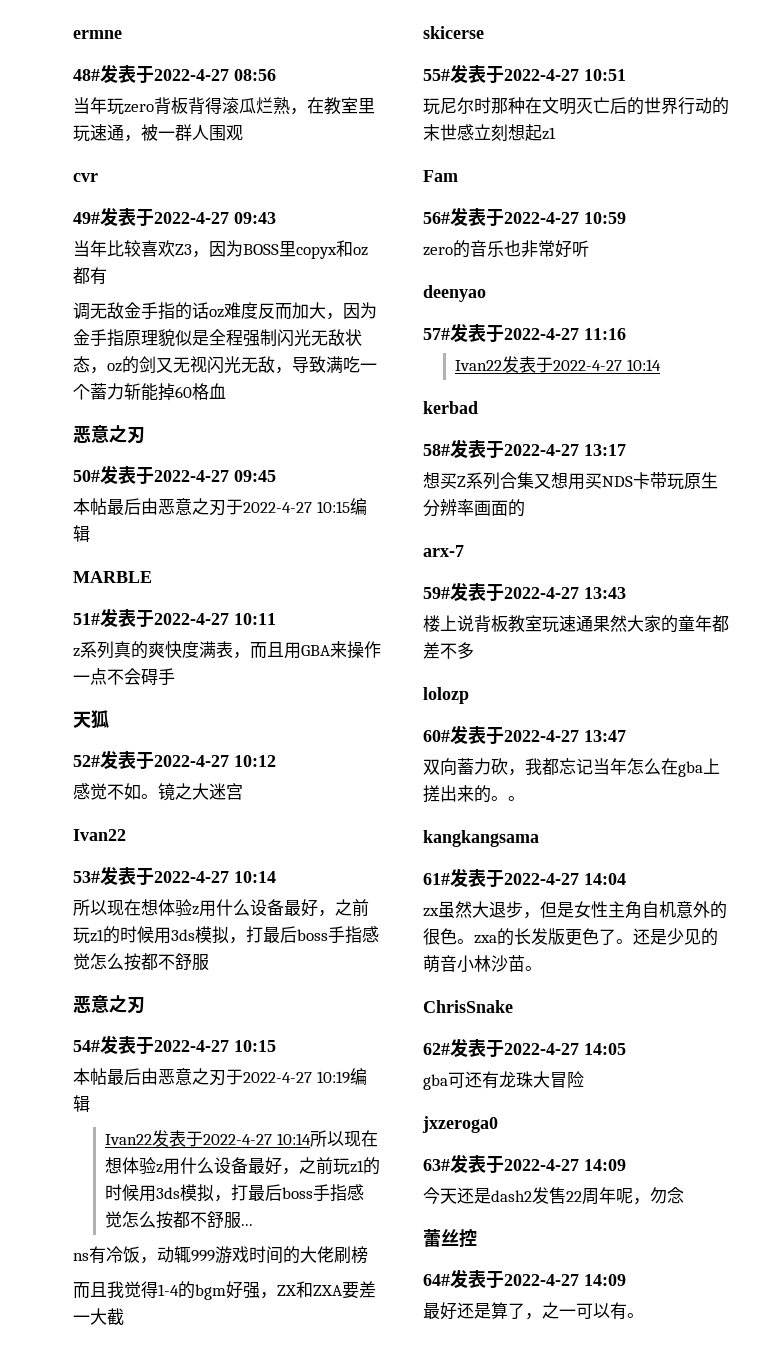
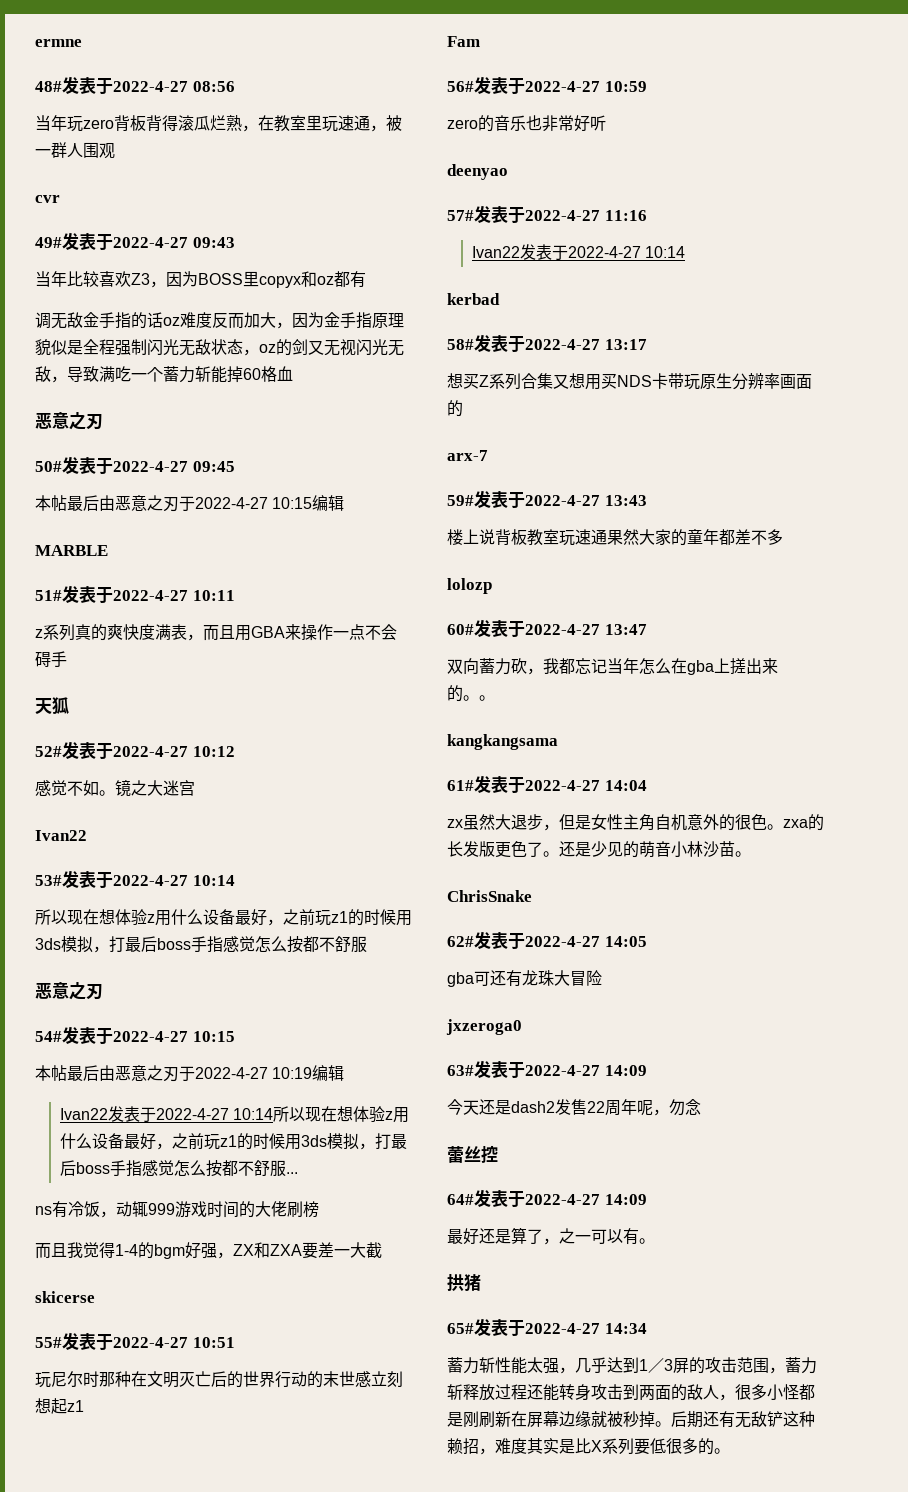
(644, 1315) none -> [447,1274,481,1292] [447,1318,647,1336] [447,1357,817,1374] [447,1384,815,1401] [447,1411,815,1428] [447,1438,730,1455] // 拱猪 // 65#发表于2022-4-27 14:34 // 蓄力斩性能太强，几乎达到1／3屏的攻击范围，蓄力斩释放过程还能转身攻击到两面的敌人，很多小怪都是刚刷新在屏幕边缘就被秒掉。后期还有无敌铲这种赖招，难度其实是比X系列要低很多的。

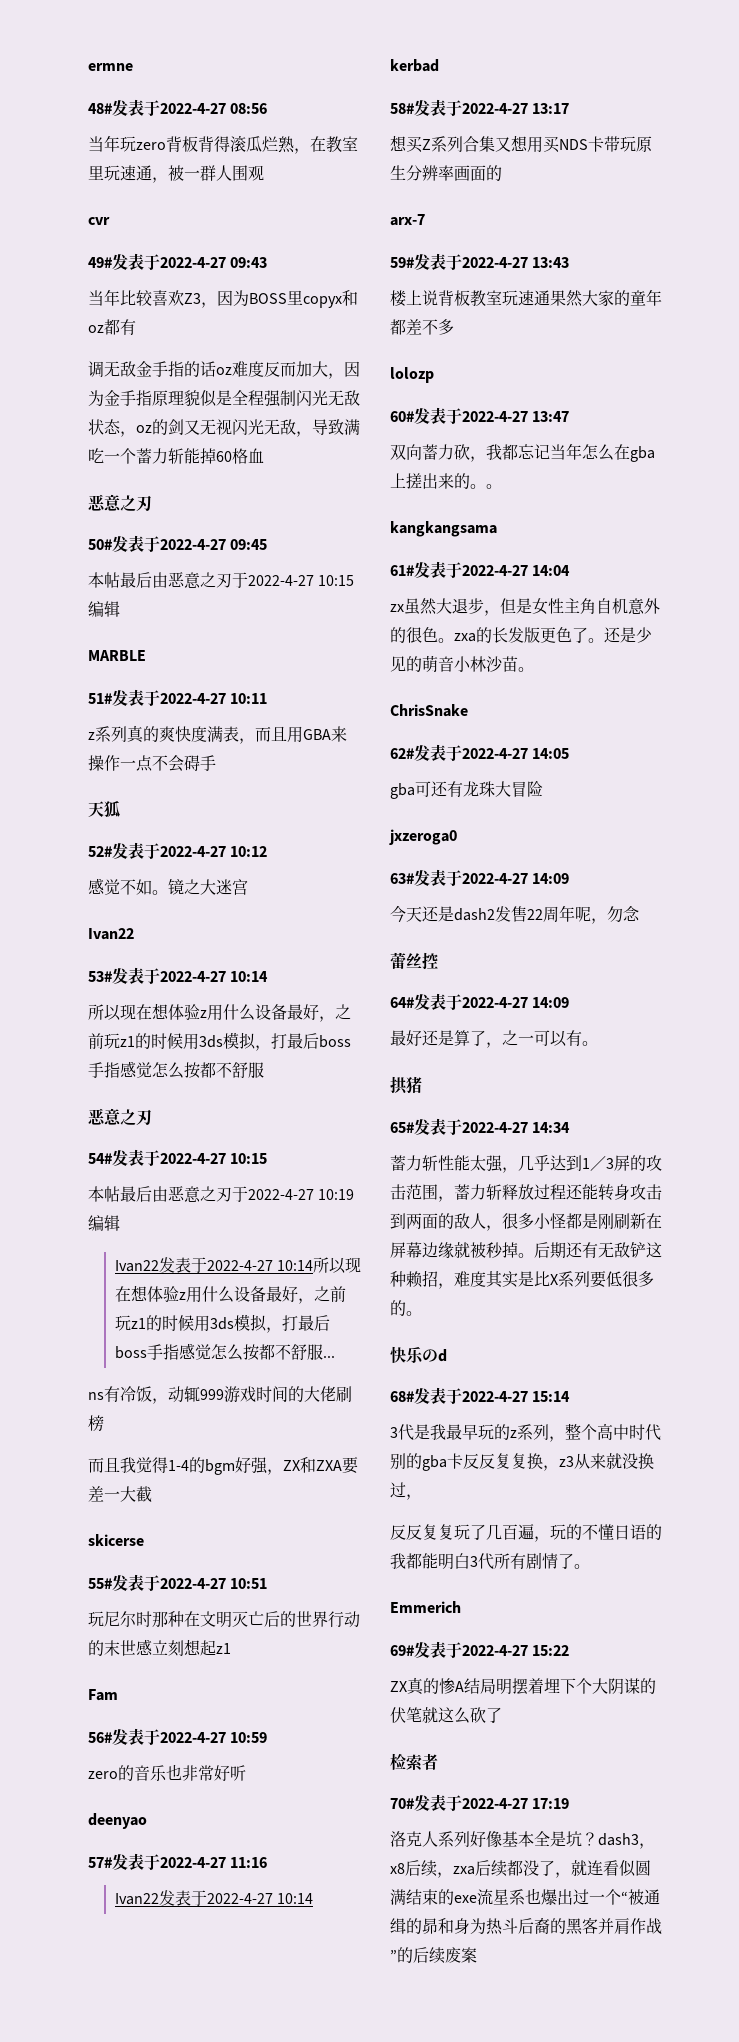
(730, 1451) none -> [390,1346,447,1363] [390,1387,571,1404] [390,1423,661,1442] [390,1453,654,1471] [390,1482,422,1500] [390,1524,662,1542] [390,1552,590,1570] [390,1601,461,1613] [390,1641,570,1658] [390,1677,656,1695] [390,1707,502,1724] [390,1753,438,1771] [390,1794,570,1811] [390,1831,655,1849] [390,1860,651,1878] [390,1888,660,1905] [390,1917,662,1935] [390,1947,477,1964] // 快乐のd // 68#发表于2022-4-27 15:14 // 3代是我最早玩的z系列，整个高中时代别的gba卡反反复复换，z3从来就没换过， // 反反复复玩了几百遍，玩的不懂日语的我都能明白3代所有剧情了。 // Emmerich // 69#发表于2022-4-27 15:22 // ZX真的惨A结局明摆着埋下个大阴谋的伏笔就这么砍了 // 检索者 // 70#发表于2022-4-27 17:19 // 洛克人系列好像基本全是坑？dash3，x8后续，zxa后续都没了，就连看似圆满结束的exe流星系也爆出过一个“被通缉的昴和身为热斗后裔的黑客并肩作战”的后续废案

